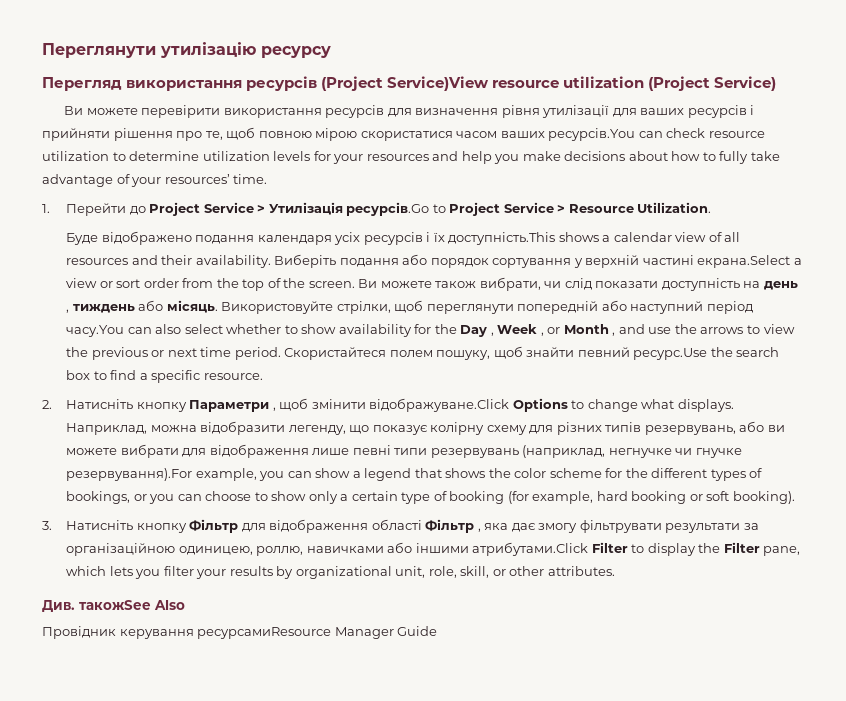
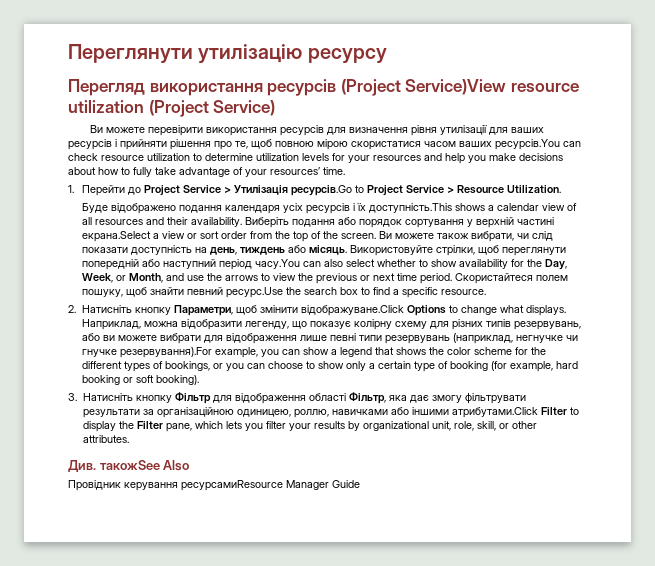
[763,281,798,290] [66,309,70,313] день , -> [210,247,238,255] день,
[460,324,616,337] Day , Week , or Month , -> [545,259,568,270] [82,273,164,283] Day, Week, or Month,
[189,400,276,412] Параметри , -> [174,305,234,316] Параметри,
[425,519,481,533] Фільтр , -> [348,392,386,404] Фільтр,

